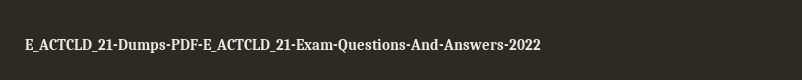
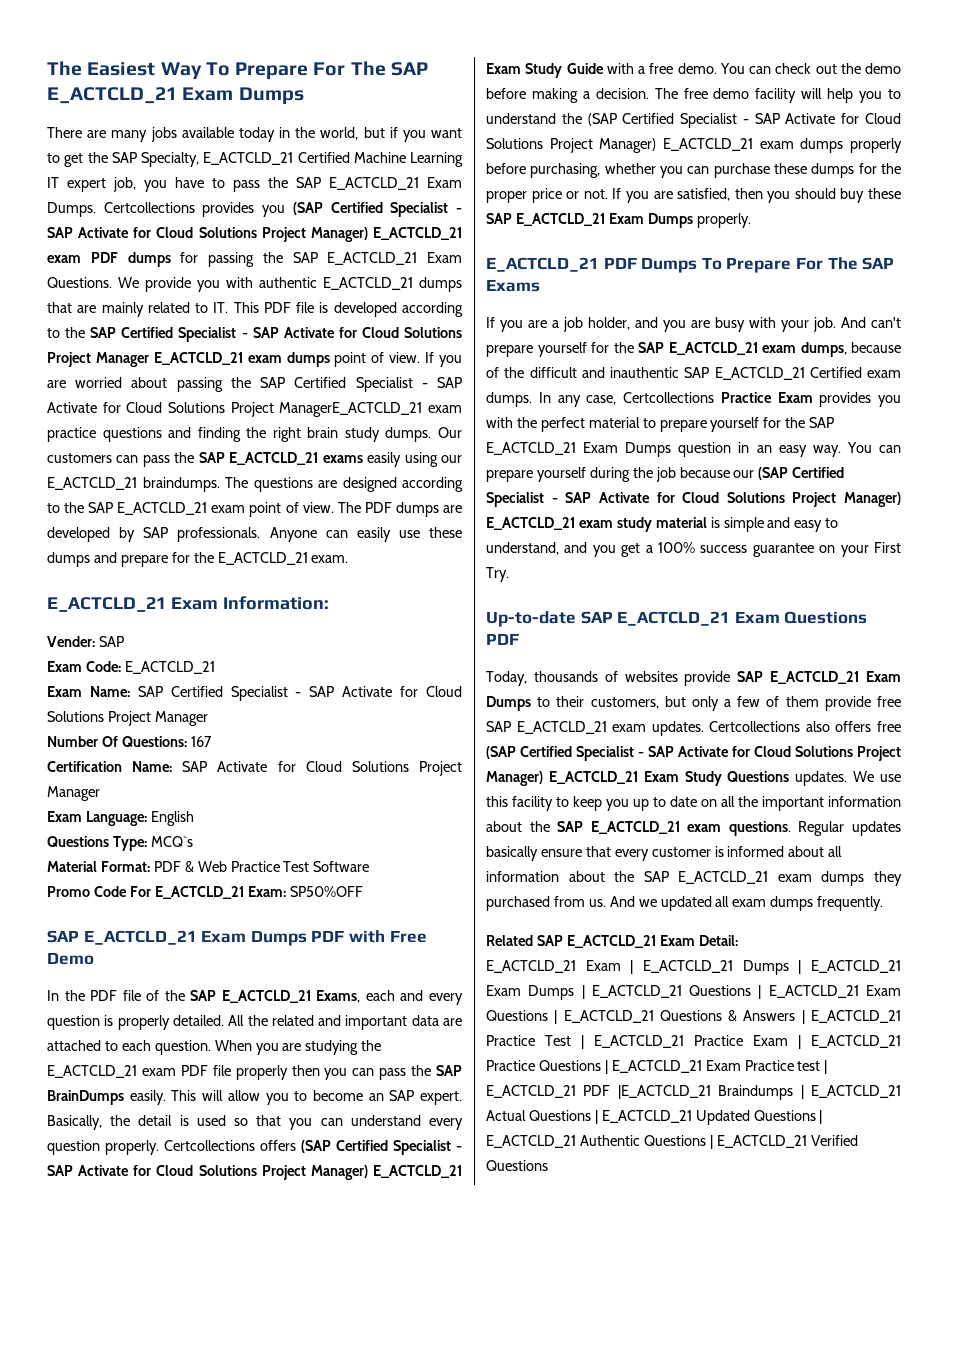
[25,38,541,53] E_ACTCLD_21-Dumps-PDF-E_ACTCLD_21-Exam-Questions-And-Answers-2022 -> [47,61,428,80] [47,87,304,105] [47,127,463,142] [47,152,463,167] [47,177,462,192] [47,202,463,217] [47,227,463,242] [47,252,462,267] [47,277,462,292] [47,302,463,317] [47,327,463,342] [47,352,463,367] [47,377,463,392] [47,402,462,417] [47,427,462,442] [47,452,463,467] [47,477,463,492] [47,502,462,517] [47,527,462,542] [47,552,349,567] [47,596,329,612] [47,636,124,647] [47,661,215,674] [47,686,463,701] [47,711,208,726] [47,736,212,747] [47,761,463,776] [47,786,100,801] [47,811,194,826] [47,836,193,851] [47,861,370,872] [47,886,363,899] [47,930,427,946] [47,952,94,965] [47,990,464,1005] [47,1015,463,1030] [47,1040,382,1055] [47,1065,462,1080] [47,1090,462,1105] [47,1115,463,1130] [47,1140,462,1155] [47,1165,463,1180] [486,63,901,78] [486,88,902,103] [486,113,901,128] [486,138,902,153] [486,163,901,178] [486,188,901,203] [486,213,751,228] [486,257,895,273] [486,279,540,292] [486,317,901,332] [486,342,901,357] [486,367,901,380] [486,392,901,407] [486,417,835,432] [486,442,901,457] [486,467,845,482] [486,492,901,507] [486,517,839,532] [486,542,901,557] [486,567,509,582] [486,611,868,627] [486,633,519,645] [486,671,901,686] [486,696,901,711] [486,721,901,736] [486,746,901,761] [486,771,901,786] [486,796,901,811] [486,821,901,836] [486,846,843,861] [486,871,902,886] [486,896,884,911] [486,935,738,948] [486,960,901,975] [486,985,901,1000] [486,1010,901,1024] [486,1035,901,1049] [486,1060,828,1074] [486,1085,901,1100] [486,1110,823,1125] [486,1135,858,1149] [486,1160,548,1171] The Easiest Way To Prepare For The SAP E_ACTCLD_21 Exam Dumps // There are many jobs available today in the world, but if you want to get the SAP Specialty, E_ACTCLD_21 Certified Machine Learning IT expert job, you have to pass the SAP E_ACTCLD_21 Exam Dumps. Certcollections provides you (SAP Certified Specialist - SAP Activate for Cloud Solutions Project Manager) E_ACTCLD_21 exam PDF dumps for passing the SAP E_ACTCLD_21 Exam Questions. We provide you with authentic E_ACTCLD_21 dumps that are mainly related to IT. This PDF file is developed according to the SAP Certified Specialist - SAP Activate for Cloud Solutions Project Manager E_ACTCLD_21 exam dumps point of view. If you are worried about passing the SAP Certified Specialist - SAP Activate for Cloud Solutions Project ManagerE_ACTCLD_21 exam practice questions and finding the right brain study dumps. Our customers can pass the SAP E_ACTCLD_21 exams easily using our E_ACTCLD_21 braindumps. The questions are designed according to the SAP E_ACTCLD_21 exam point of view. The PDF dumps are developed by SAP professionals. Anyone can easily use these dumps and prepare for the E_ACTCLD_21 exam. // E_ACTCLD_21 Exam Information: // Vender: SAP // Exam Code: E_ACTCLD_21 // Exam Name: SAP Certified Specialist - SAP Activate for Cloud Solutions Project Manager // Number Of Questions: 167 // Certification Name: SAP Activate for Cloud Solutions Project Manager // Exam Language: English // Questions Type: MCQ`s // Material Format: PDF & Web Practice Test Software // Promo Code For E_ACTCLD_21 Exam: SP50%OFF // SAP E_ACTCLD_21 Exam Dumps PDF with Free Demo // In the PDF file of the SAP E_ACTCLD_21 Exams, each and every question is properly detailed. All the related and important data are attached to each question. When you are studying the E_ACTCLD_21 exam PDF file properly then you can pass the SAP BrainDumps easily. This will allow you to become an SAP expert. Basically, the detail is used so that you can understand every question properly. Certcollections offers (SAP Certified Specialist - SAP Activate for Cloud Solutions Project Manager) E_ACTCLD_21 Exam Study Guide with a free demo. You can check out the demo before making a decision. The free demo facility will help you to understand the (SAP Certified Specialist - SAP Activate for Cloud Solutions Project Manager) E_ACTCLD_21 exam dumps properly before purchasing, whether you can purchase these dumps for the proper price or not. If you are satisfied, then you should buy these SAP E_ACTCLD_21 Exam Dumps properly. // E_ACTCLD_21 PDF Dumps To Prepare For The SAP Exams // If you are a job holder, and you are busy with your job. And can't prepare yourself for the SAP E_ACTCLD_21 exam dumps, because of the difficult and inauthentic SAP E_ACTCLD_21 Certified exam dumps. In any case, Certcollections Practice Exam provides you with the perfect material to prepare yourself for the SAP E_ACTCLD_21 Exam Dumps question in an easy way. You can prepare yourself during the job because our (SAP Certified Specialist - SAP Activate for Cloud Solutions Project Manager) E_ACTCLD_21 exam study material is simple and easy to understand, and you get a 100% success guarantee on your First Try. // Up-to-date SAP E_ACTCLD_21 Exam Questions PDF // Today, thousands of websites provide SAP E_ACTCLD_21 Exam Dumps to their customers, but only a few of them provide free SAP E_ACTCLD_21 exam updates. Certcollections also offers free (SAP Certified Specialist - SAP Activate for Cloud Solutions Project Manager) E_ACTCLD_21 Exam Study Questions updates. We use this facility to keep you up to date on all the important information about the SAP E_ACTCLD_21 exam questions. Regular updates basically ensure that every customer is informed about all information about the SAP E_ACTCLD_21 exam dumps they purchased from us. And we updated all exam dumps frequently. // Related SAP E_ACTCLD_21 Exam Detail: // E_ACTCLD_21 Exam | E_ACTCLD_21 Dumps | E_ACTCLD_21 Exam Dumps | E_ACTCLD_21 Questions | E_ACTCLD_21 Exam Questions | E_ACTCLD_21 Questions & Answers | E_ACTCLD_21 Practice Test | E_ACTCLD_21 Practice Exam | E_ACTCLD_21 Practice Questions | E_ACTCLD_21 Exam Practice test | E_ACTCLD_21 PDF |E_ACTCLD_21 Braindumps | E_ACTCLD_21 Actual Questions | E_ACTCLD_21 Updated Questions | E_ACTCLD_21 Authentic Questions | E_ACTCLD_21 Verified Questions

